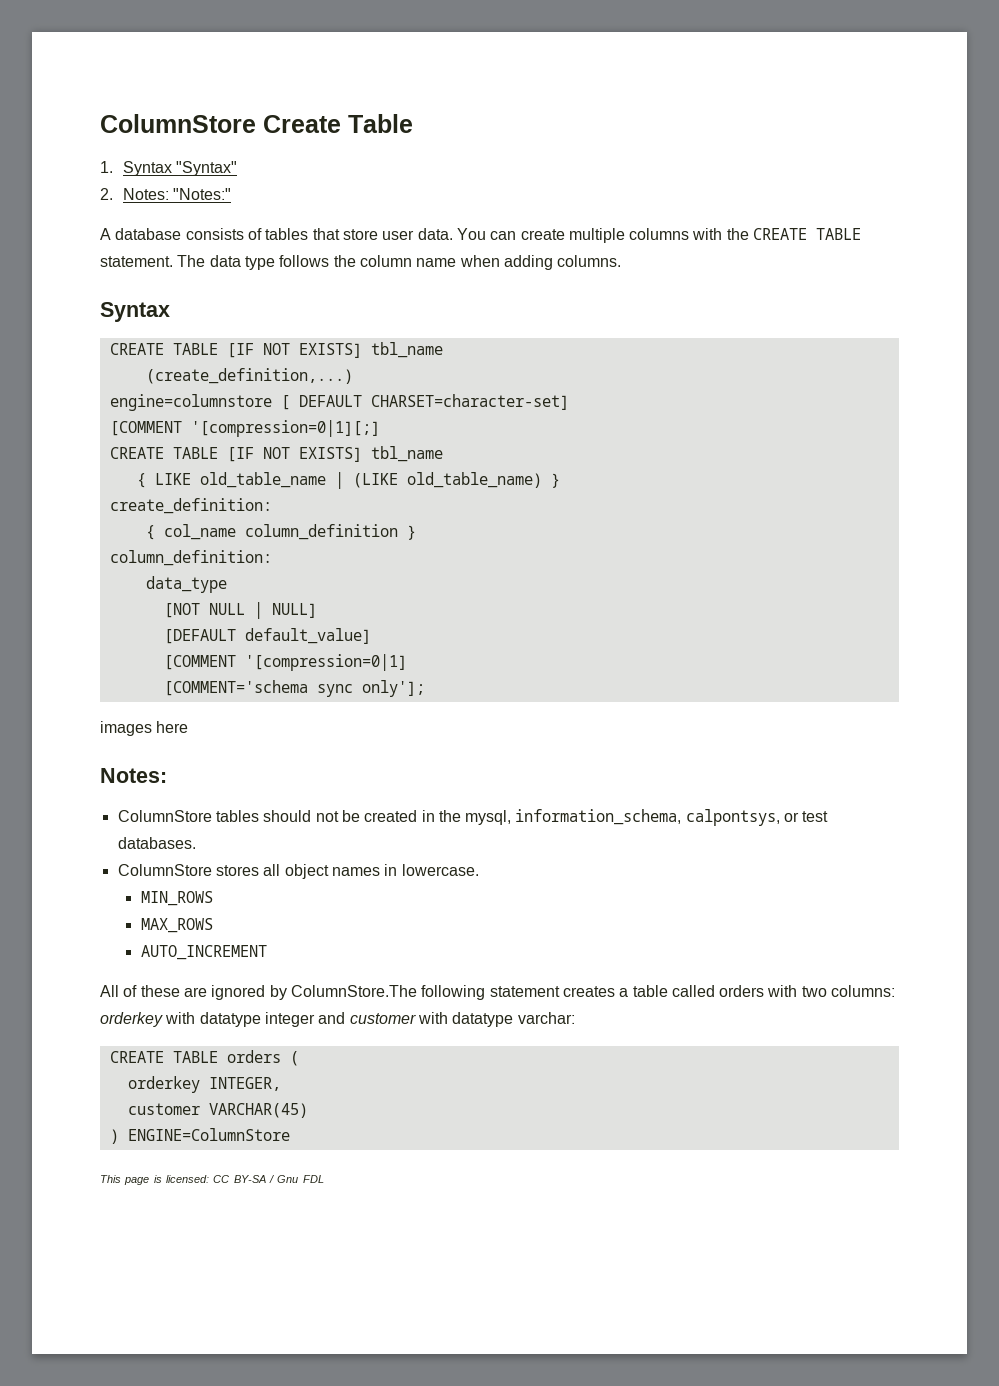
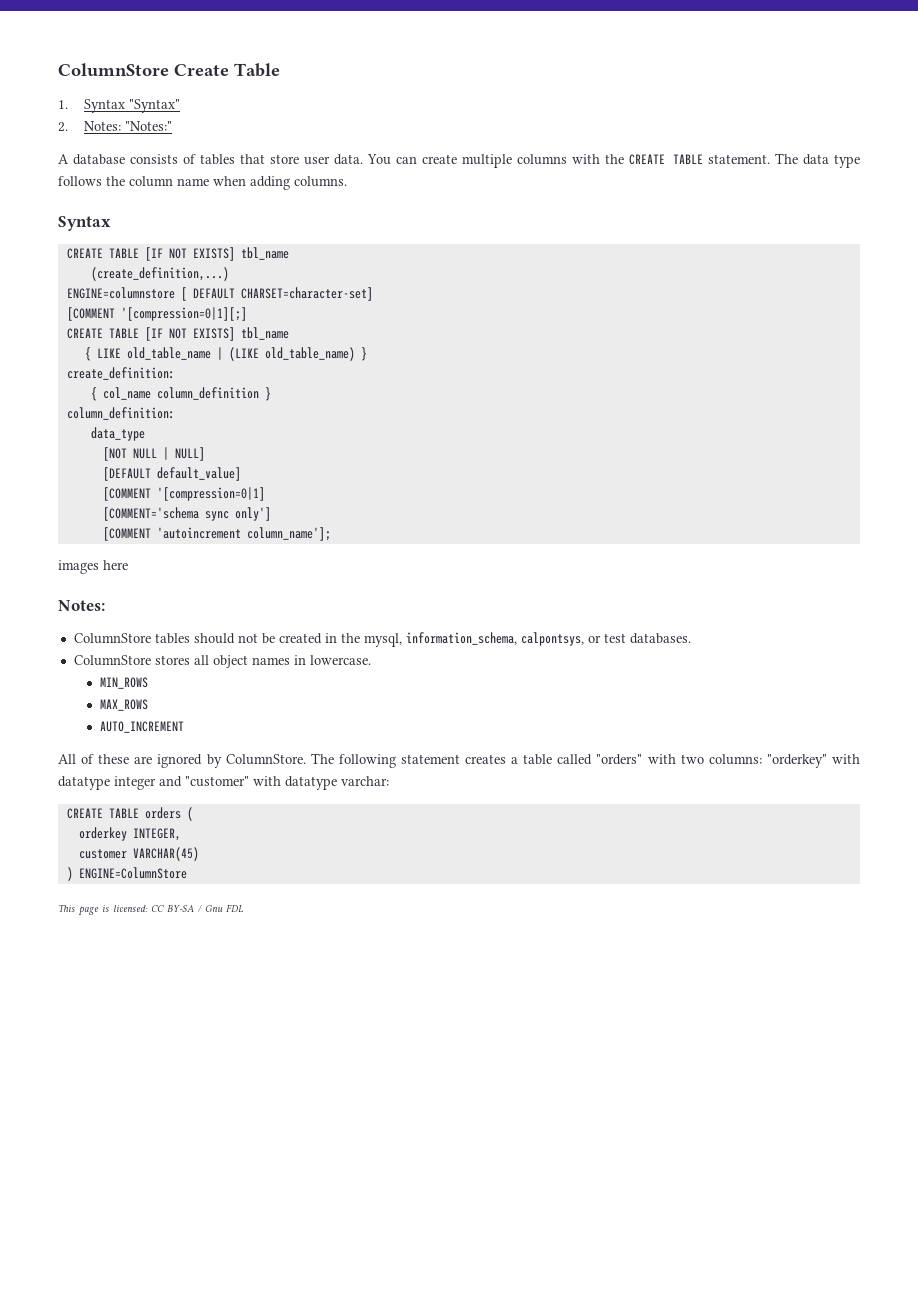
[109,394,272,411] engine=columnstore -> [66,287,175,299] ENGINE=columnstore
[361,680,425,697] only']; -> [234,507,271,521] [102,527,331,541] only'] // [COMMENT 'autoincrement column_name'];
[290,985,417,997] ColumnStore.The -> [225,753,334,765] ColumnStore. The
[719,985,765,997] orders -> [596,754,643,765] "orders"
[100,1012,163,1027] orderkey -> [766,754,827,768] "orderkey"
[349,1013,416,1024] customer -> [185,776,249,787] "customer"

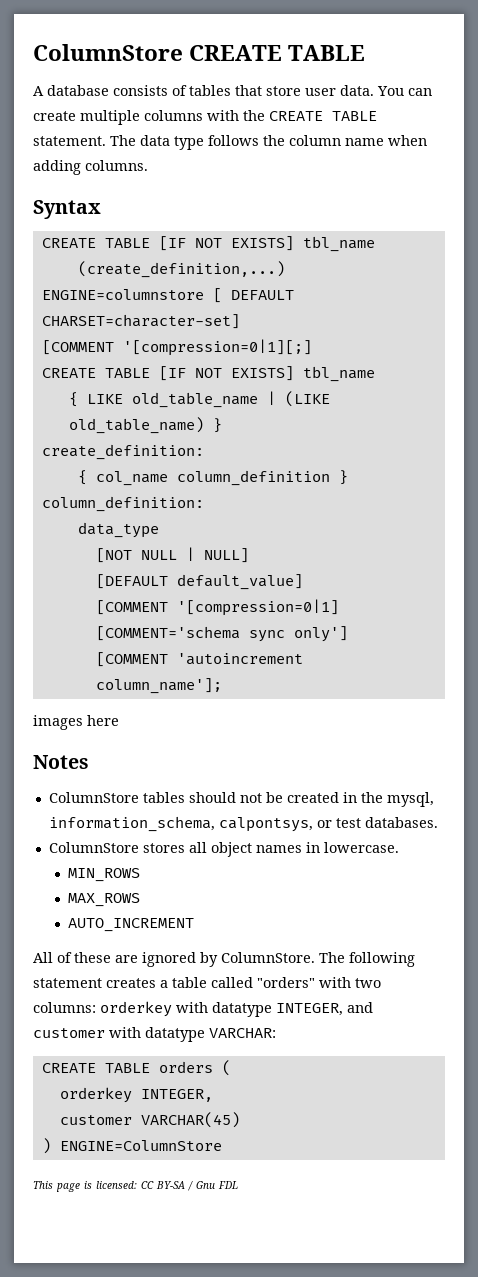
[58,63,280,77] [58,99,181,113] [58,121,173,132] ColumnStore Create Table // 1. Syntax "Syntax" // 2. Notes: "Notes:" -> [33,44,366,61] ColumnStore CREATE TABLE
[58,600,105,611] Notes: -> [33,755,89,769] Notes
[766,754,860,768] [58,776,389,790] "orderkey" with datatype integer and "customer" with datatype varchar: -> [100,1001,373,1017] [33,1027,276,1042] orderkey with datatype INTEGER, and customer with datatype VARCHAR:

